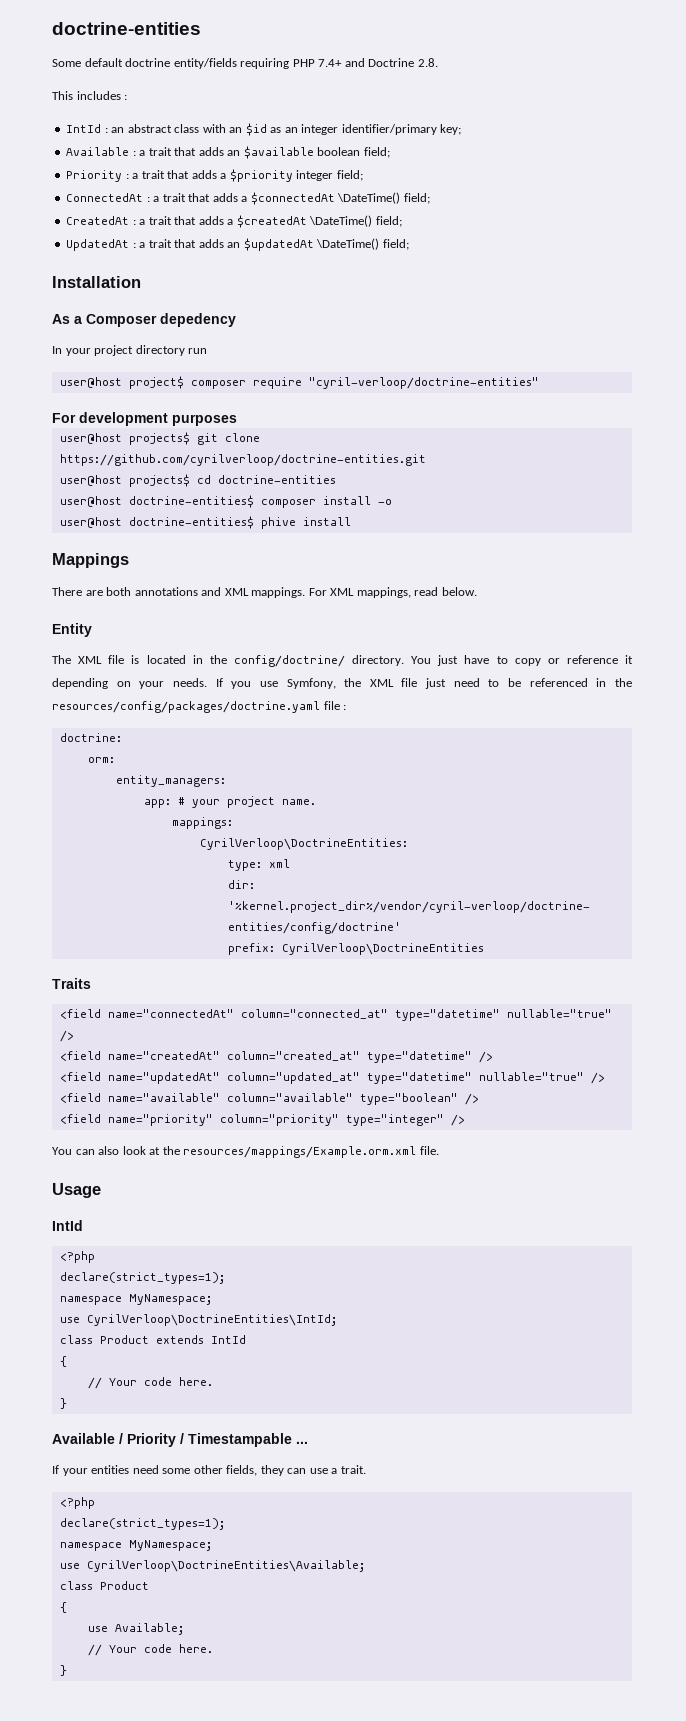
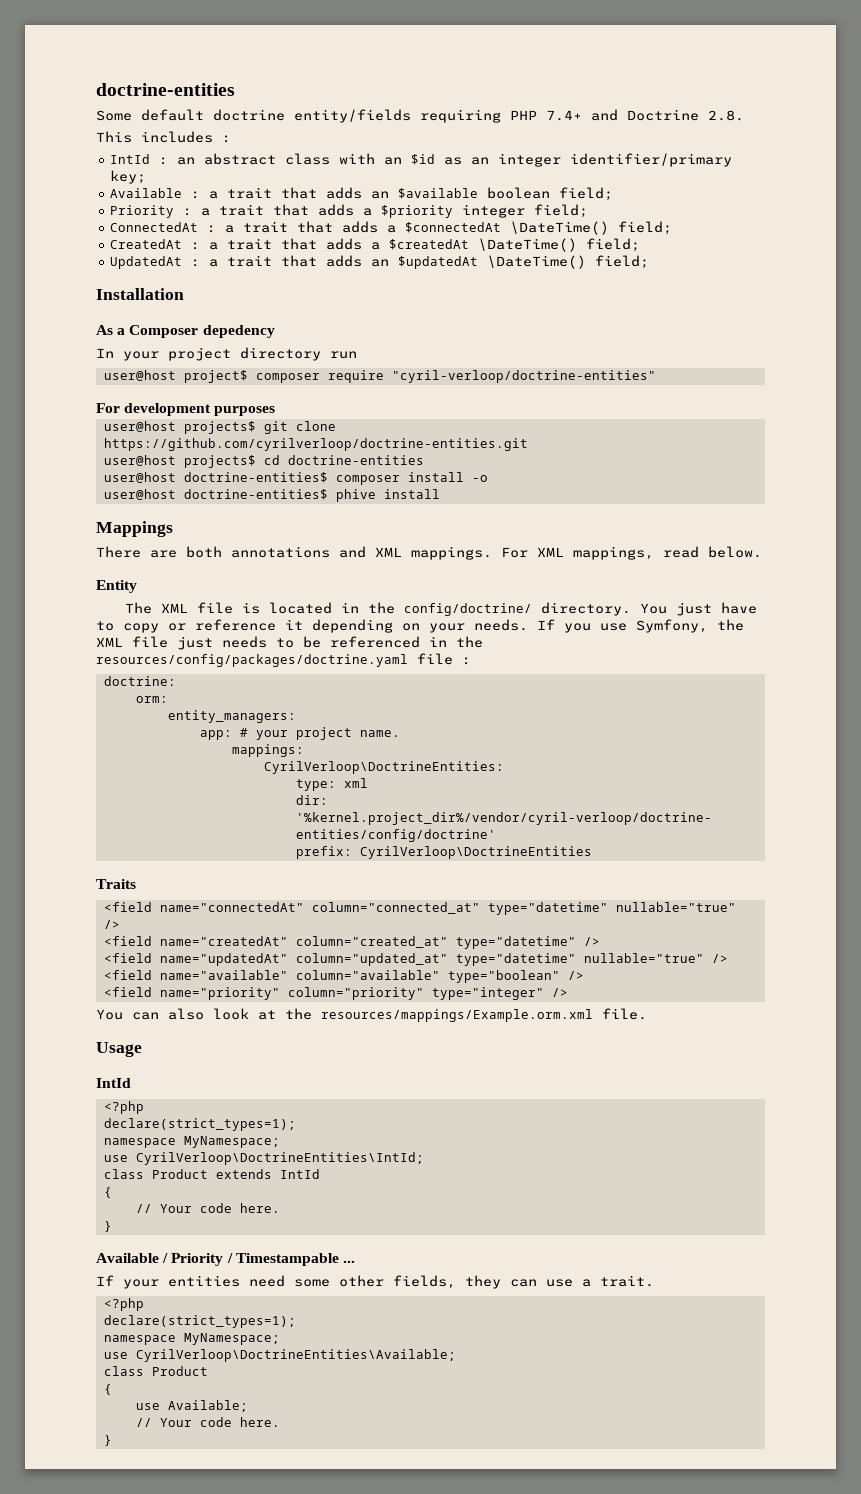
[453,678,480,687] need -> [222,636,267,648] needs

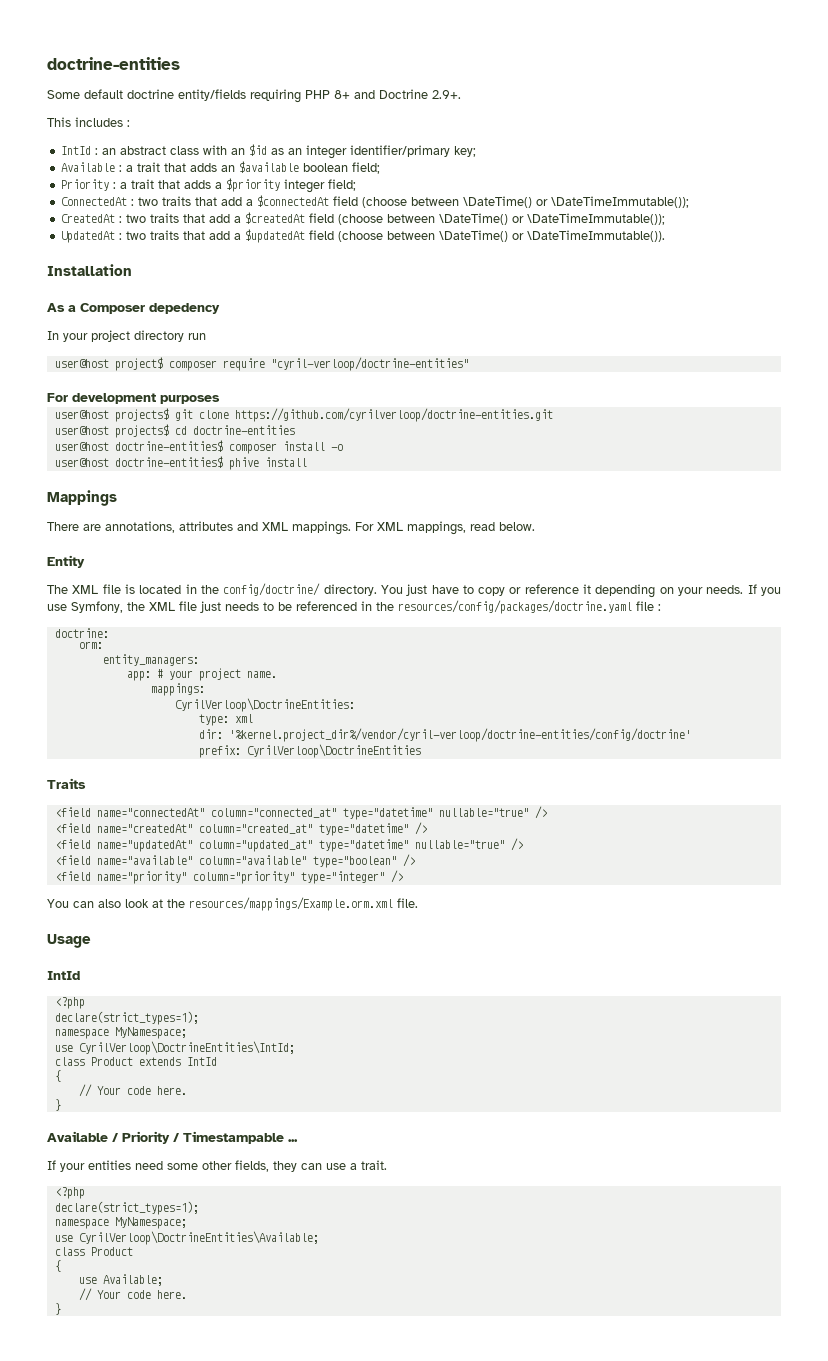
[546,110,582,121] 7.4+ -> [334,90,350,99] 8+
[708,110,744,121] 2.8. -> [432,90,461,99] 2.9+.
[225,221,673,235] [110,238,641,252] [110,255,650,269] a trait that adds a $connectedAt \DateTime() field; // CreatedAt : a trait that adds a $createdAt \DateTime() field; // UpdatedAt : a trait that adds an $updatedAt \DateTime() field; -> [138,195,690,208] [61,212,666,225] [61,229,666,243] two traits that add a $connectedAt field (choose between \DateTime() or \DateTimeImmutable()); // CreatedAt : two traits that add a $createdAt field (choose between \DateTime() or \DateTimeImmutable()); // UpdatedAt : two traits that add a $updatedAt field (choose between \DateTime() or \DateTimeImmutable()).
[186,546,330,558] both annotations -> [105,521,233,533] annotations, attributes

